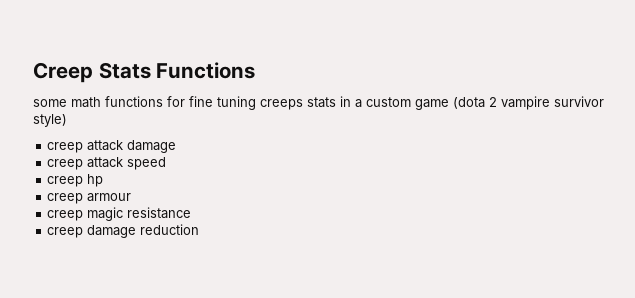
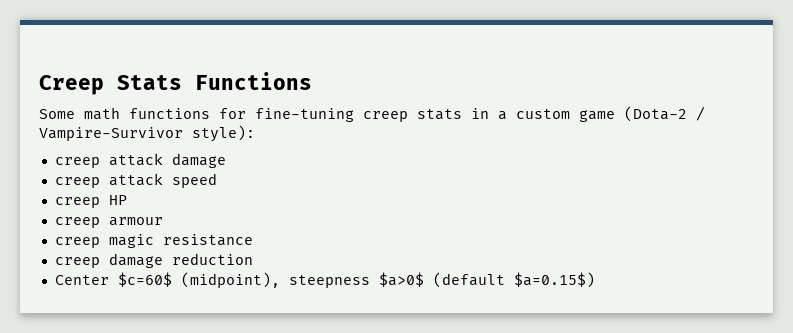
[33,99,67,107] some -> [39,109,75,119] Some
[189,96,303,110] fine tuning creeps -> [255,108,408,122] fine-tuning creep
[453,96,604,110] [33,114,67,127] (dota 2 vampire survivor style) -> [624,106,705,122] [39,125,255,142] (Dota-2 / Vampire-Survivor style):
[87,174,104,187] hp -> [108,195,127,205] HP
(200, 229) none -> [54,272,595,288] // Center $c=60$ (midpoint), steepness $a>0$ (default $a=0.15$)

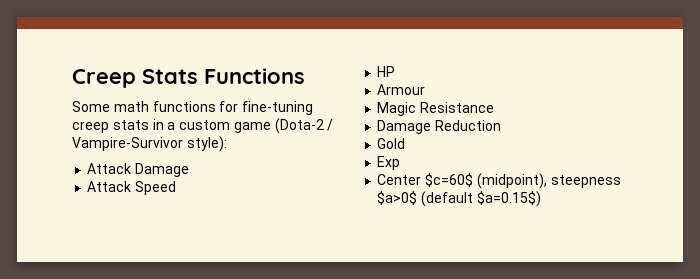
[54,153,226,168] [54,173,217,188] [54,195,127,208] [54,217,163,228] [54,234,253,248] [54,253,253,268] creep attack damage // creep attack speed // creep HP // creep armour // creep magic resistance // creep damage reduction -> [87,163,190,177] [87,181,177,195] [377,66,396,77] [377,84,426,95] [377,102,495,116] [377,120,502,134] [377,138,406,149] [377,156,401,170] Attack Damage // Attack Speed // HP // Armour // Magic Resistance // Damage Reduction // Gold // Exp

